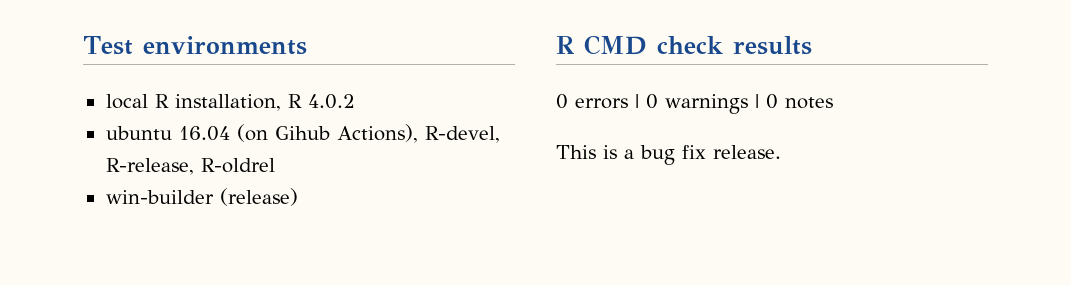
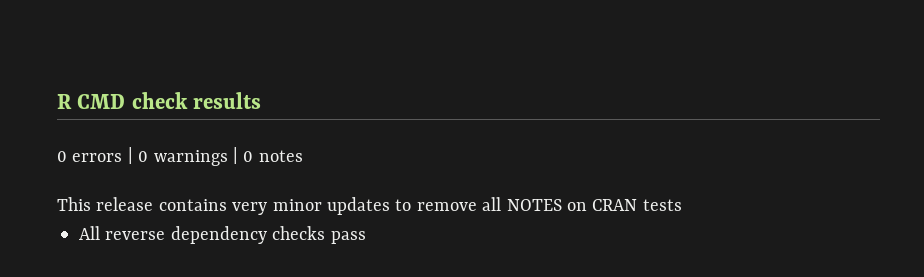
[83,36,307,55] [105,94,355,111] [105,124,500,143] [105,158,275,175] [105,188,298,206] Test environments // local R installation, R 4.0.2 // ubuntu 16.04 (on Gihub Actions), R-devel, R-release, R-oldrel // win-builder (release) // -> (57, 101) none
[603,145,781,165] is a bug fix release. -> [96,197,682,215] [79,226,366,244] release contains very minor updates to remove all NOTES on CRAN tests // All reverse dependency checks pass

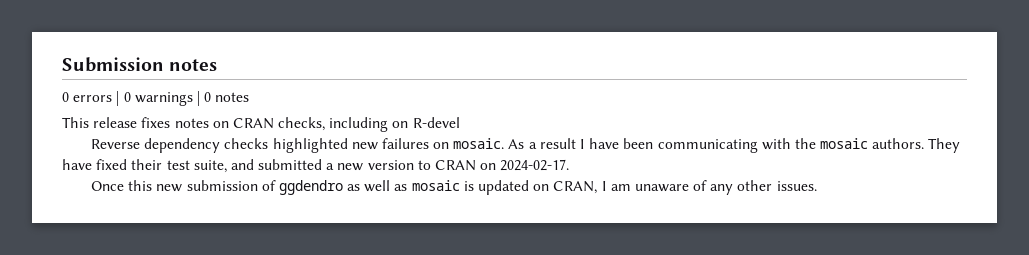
[57,92,262,109] R CMD check results -> [62,57,218,72] Submission notes
[158,197,682,215] [79,226,366,244] contains very minor updates to remove all NOTES on CRAN tests // All reverse dependency checks pass -> [141,117,460,132] [90,138,961,153] [62,159,570,173] [90,180,817,195] fixes notes on CRAN checks, including on R-devel // Reverse dependency checks highlighted new failures on mosaic. As a result I have been communicating with the mosaic authors. They have fixed their test suite, and submitted a new version to CRAN on 2024-02-17. // Once this new submission of ggdendro as well as mosaic is updated on CRAN, I am unaware of any other issues.

